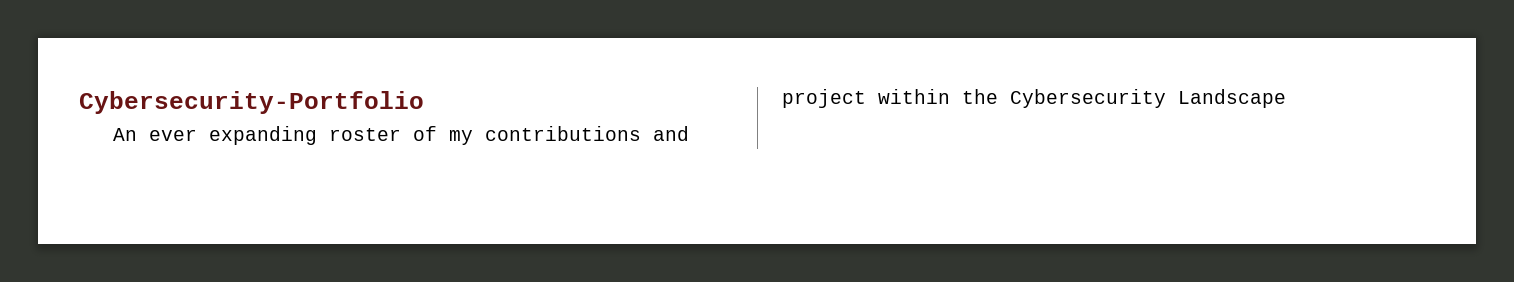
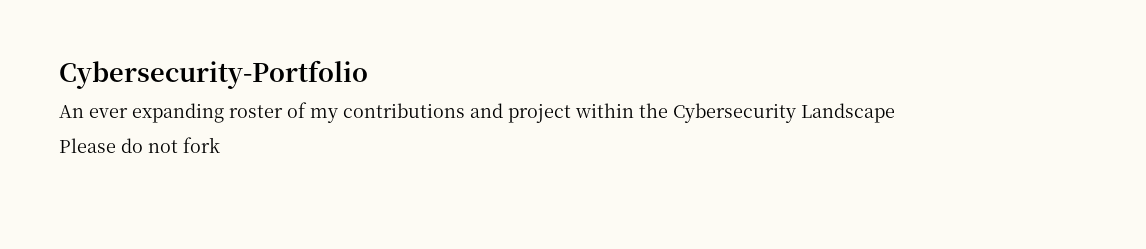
(1286, 98) none -> [59,137,220,153] // Please do not fork

